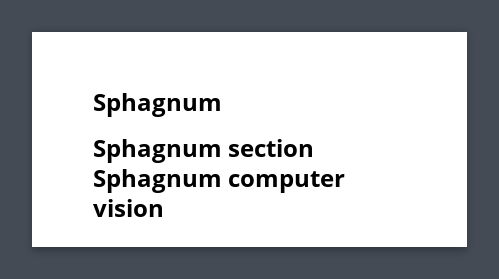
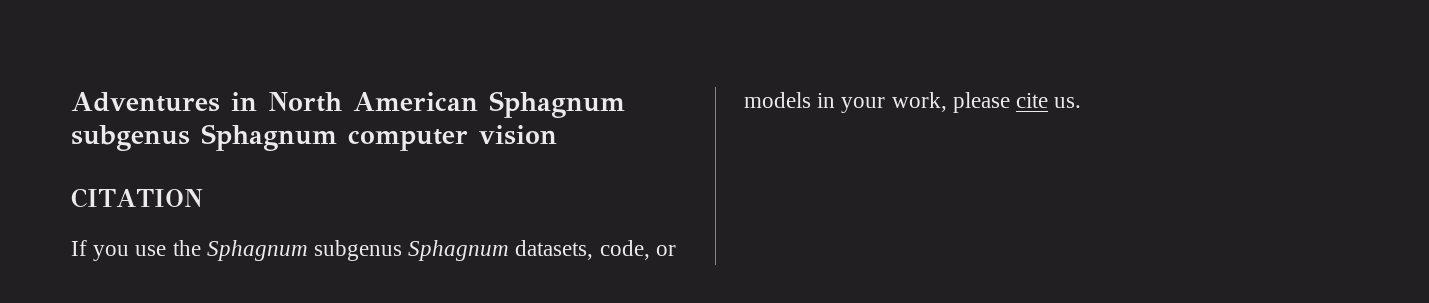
[93,93,222,117] [93,139,315,163] Sphagnum // Sphagnum section -> [71,91,625,118] [71,125,190,151] Adventures in North American Sphagnum subgenus
(164, 208) none -> [71,188,203,208] [71,240,676,261] [744,92,1082,113] // CITATION // If you use the Sphagnum subgenus Sphagnum datasets, code, or models in your work, please cite us.

